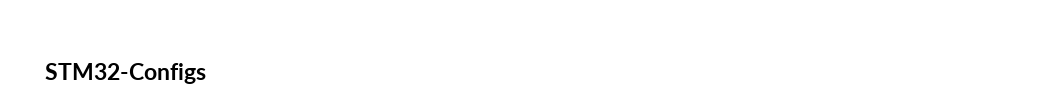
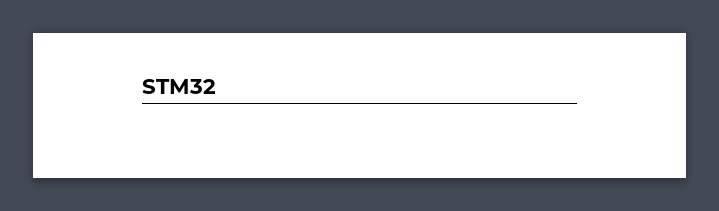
[45,63,206,84] STM32-Configs -> [142,79,216,94] STM32

